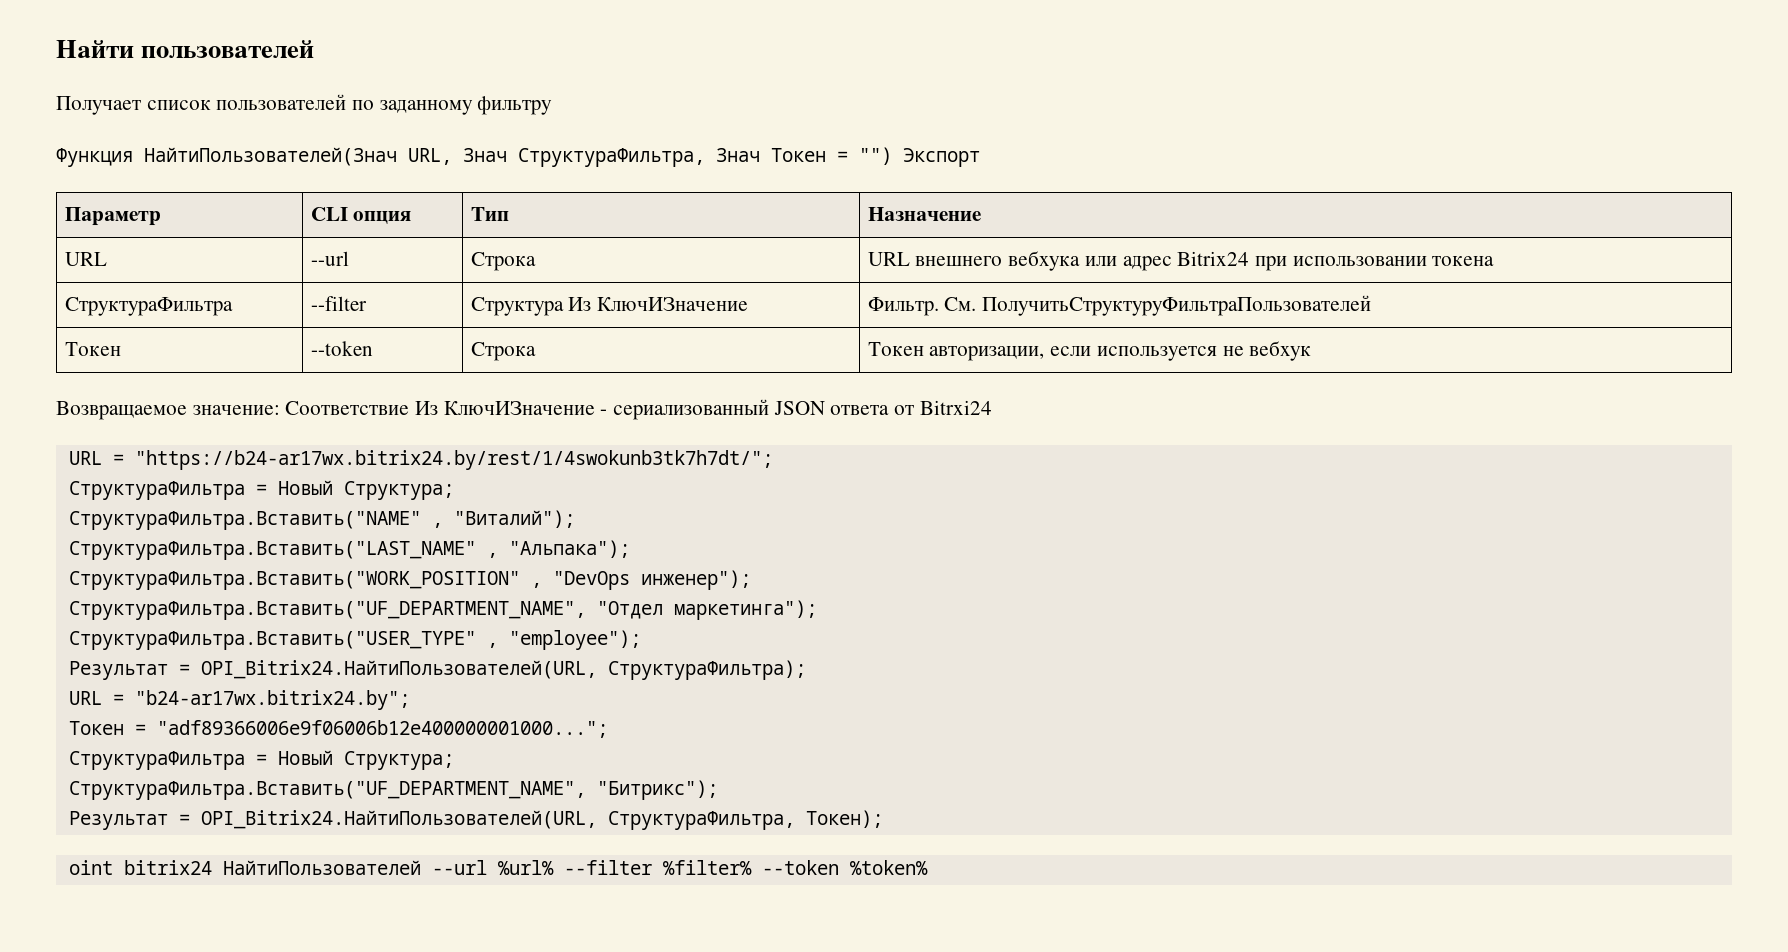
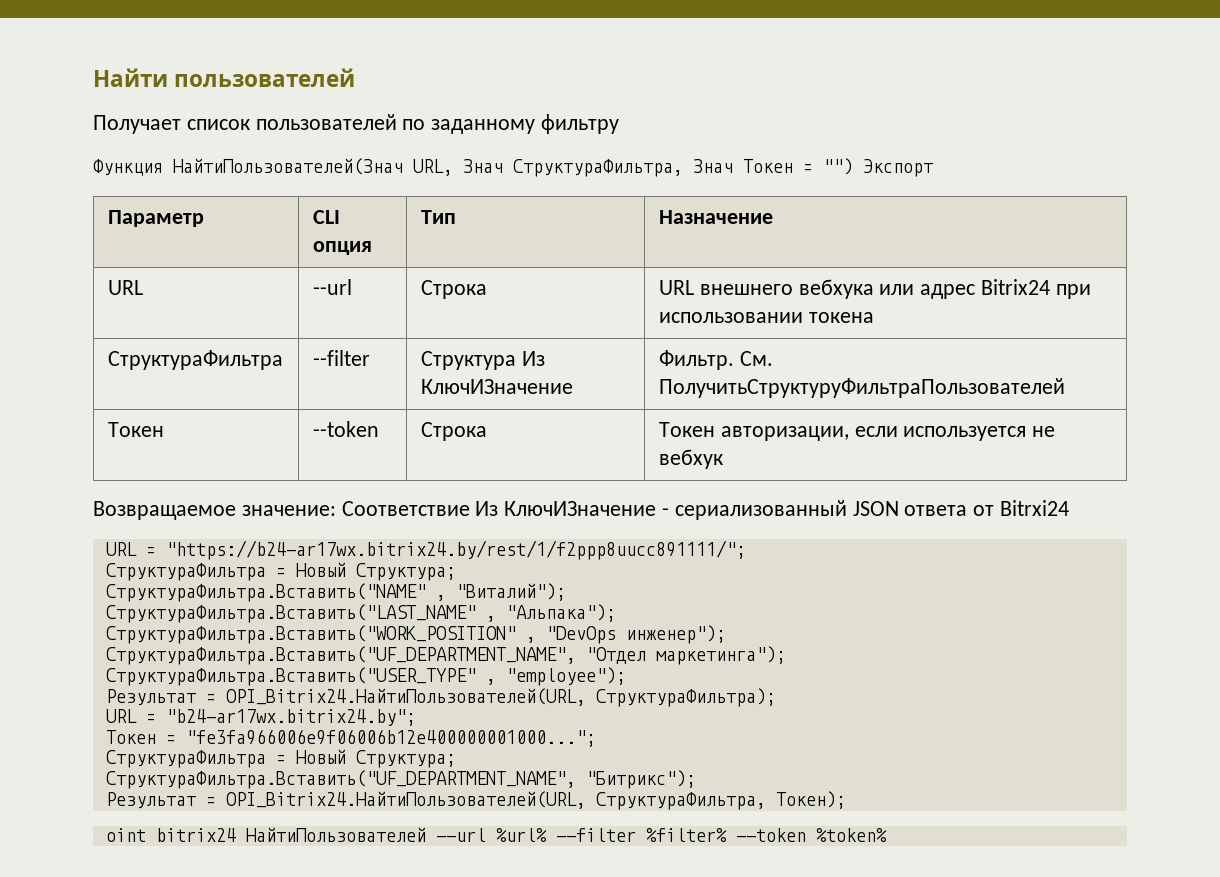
[134,450,773,470] "https://b24-ar17wx.bitrix24.by/rest/1/4swokunb3tk7h7dt/"; -> [165,540,746,560] "https://b24-ar17wx.bitrix24.by/rest/1/f2ppp8uucc891111/";
[156,720,608,738] "adf89366006e9f06006b12e400000001000..."; -> [185,729,596,747] "fe3fa966006e9f06006b12e400000001000...";

